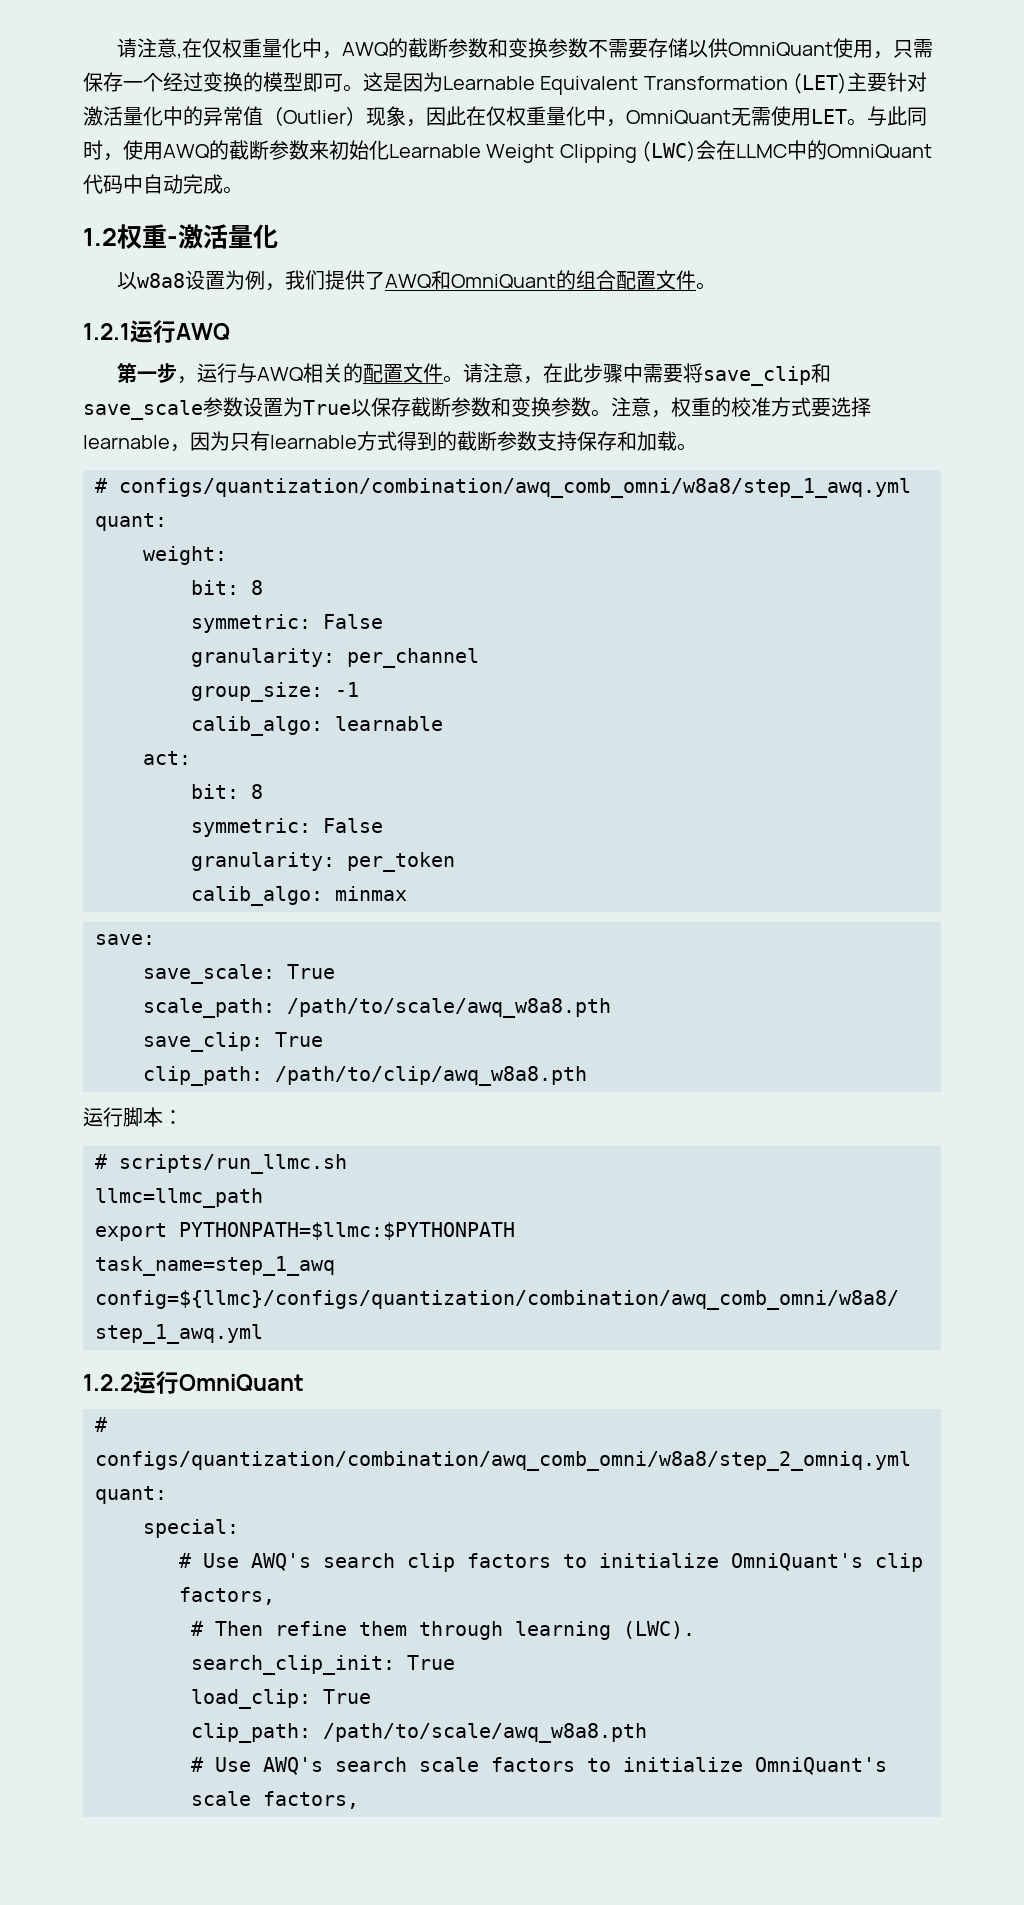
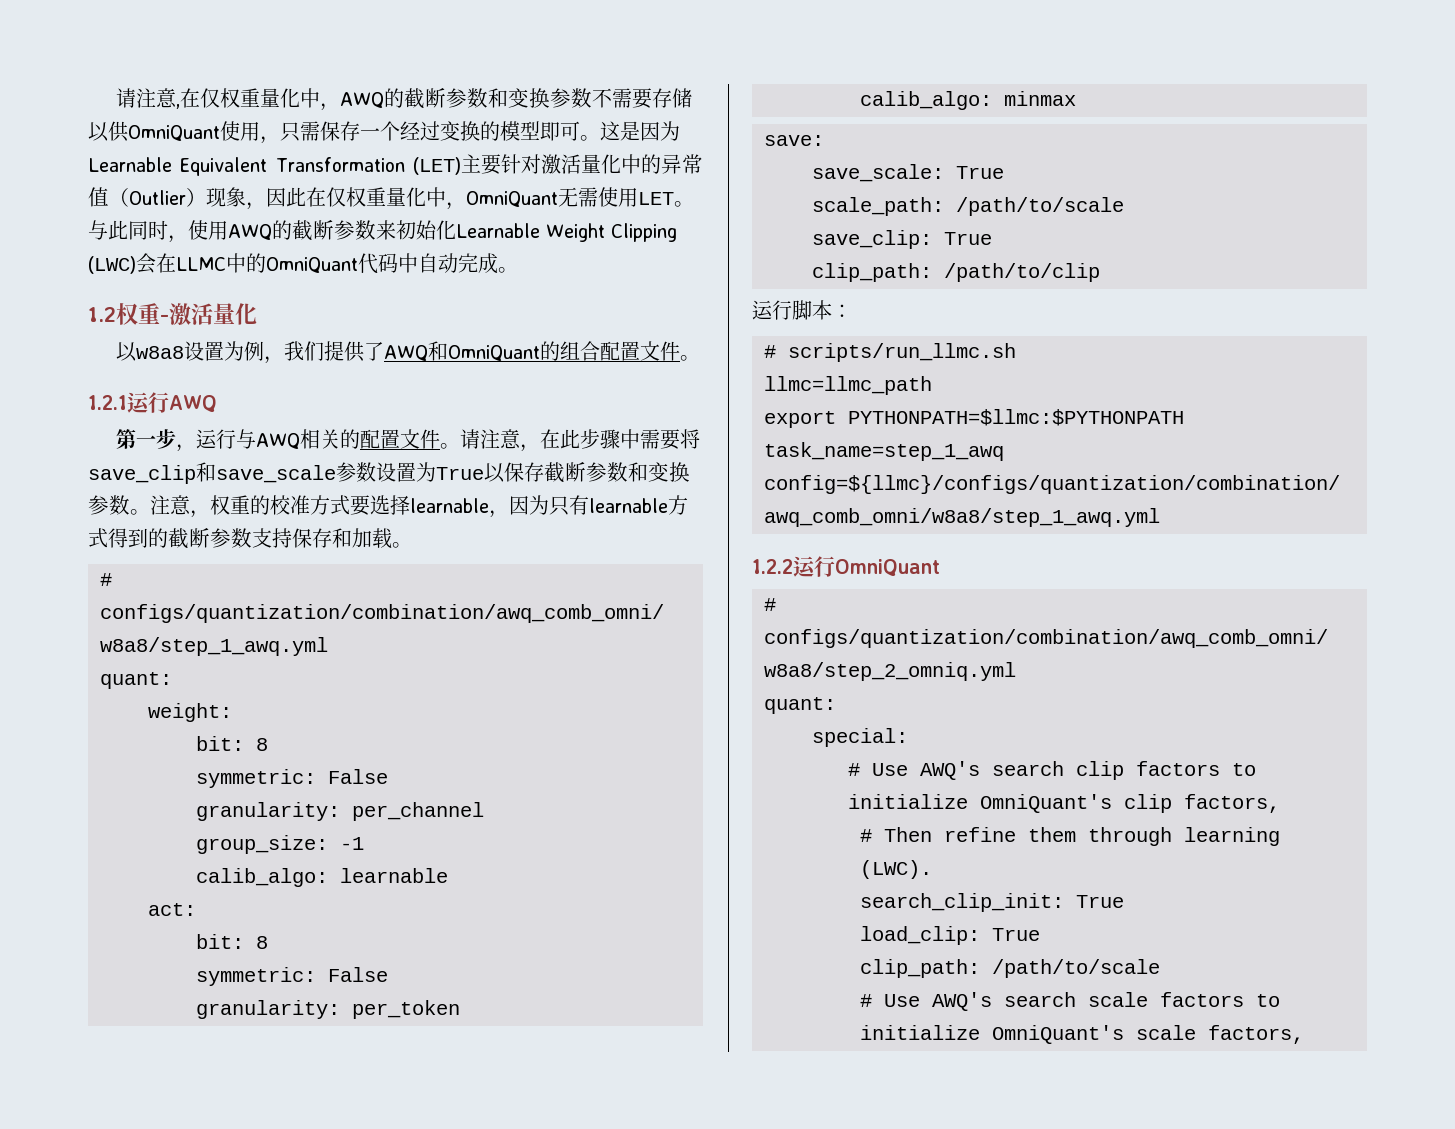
[287,998,611,1018] /path/to/scale/awq_w8a8.pth -> [956,197,1124,216] /path/to/scale
[275,1066,587,1086] /path/to/clip/awq_w8a8.pth -> [944,263,1100,282] /path/to/clip
[323,1723,647,1743] /path/to/scale/awq_w8a8.pth -> [992,959,1160,978] /path/to/scale

